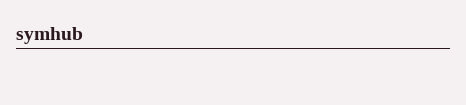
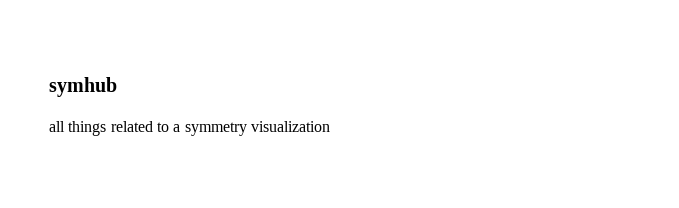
(83, 35) none -> [49,121,330,136] // all things related to a symmetry visualization

